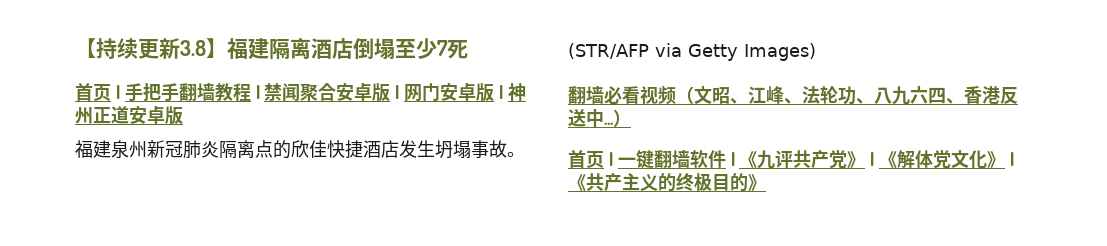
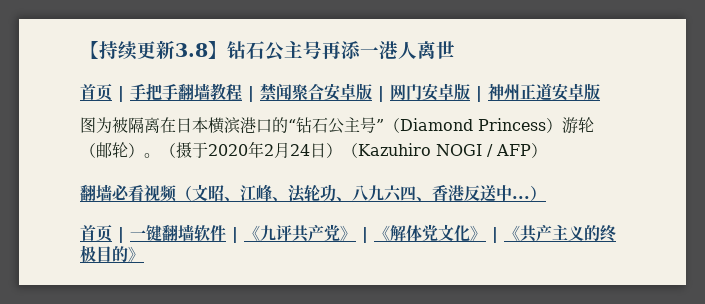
[227,38,468,60] 福建隔离酒店倒塌至少7死 -> [227,41,455,61] 钻石公主号再添一港人离世
[75,140,525,159] [568,43,816,61] 福建泉州新冠肺炎隔离点的欣佳快捷酒店发生坍塌事故。(STR/AFP via Getty Images) -> [80,117,594,134] [80,141,547,158] 图为被隔离在日本横滨港口的“钻石公主号”（Diamond Princess）游轮（邮轮）。（摄于2020年2月24日）（Kazuhiro NOGI / AFP）

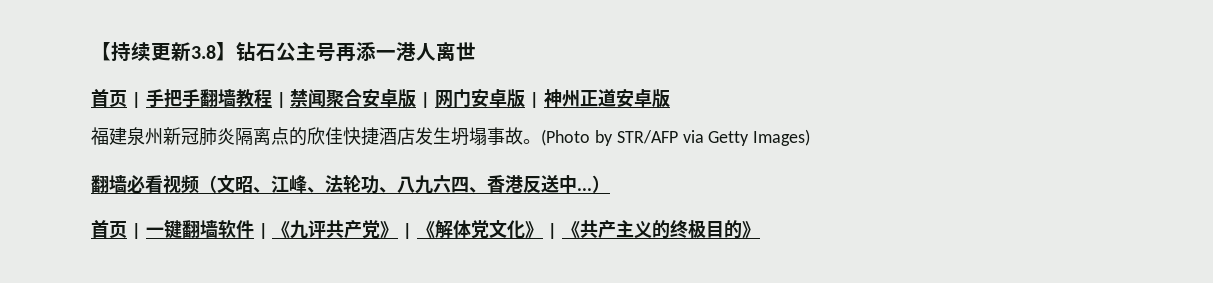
[80,117,594,134] [80,141,547,158] 图为被隔离在日本横滨港口的“钻石公主号”（Diamond Princess）游轮（邮轮）。（摄于2020年2月24日）（Kazuhiro NOGI / AFP） -> [91,127,811,146] 福建泉州新冠肺炎隔离点的欣佳快捷酒店发生坍塌事故。(Photo by STR/AFP via Getty Images)

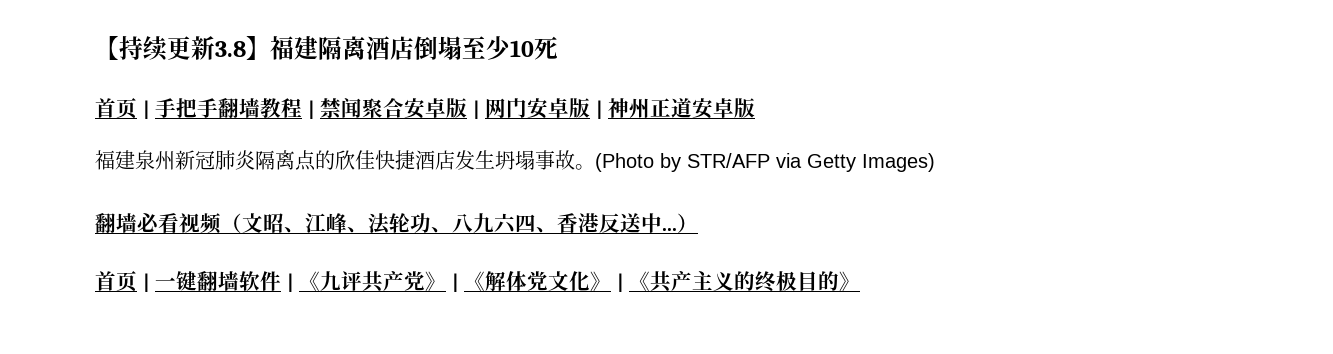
[236,42,476,62] 钻石公主号再添一港人离世 -> [270,36,558,60] 福建隔离酒店倒塌至少10死

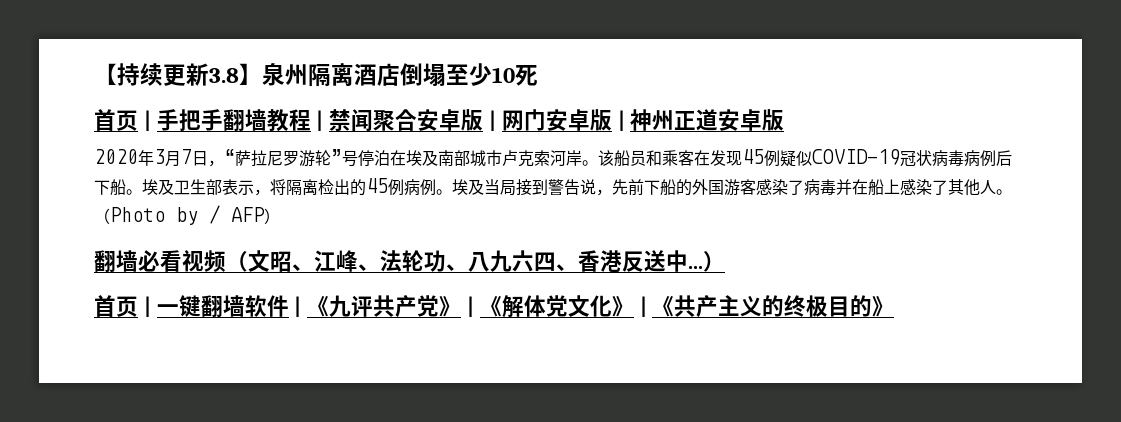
[270,36,318,60] 福建 -> [262,63,308,86] 泉州
[95,150,935,172] 福建泉州新冠肺炎隔离点的欣佳快捷酒店发生坍塌事故。(Photo by STR/AFP via Getty Images) -> [94,149,1012,167] [94,178,1012,196] [94,205,280,225] 2020年3月7日，“萨拉尼罗游轮”号停泊在埃及南部城市卢克索河岸。该船员和乘客在发现45例疑似COVID-19冠状病毒病例后下船。埃及卫生部表示，将隔离检出的45例病例。埃及当局接到警告说，先前下船的外国游客感染了病毒并在船上感染了其他人。（Photo by / AFP）

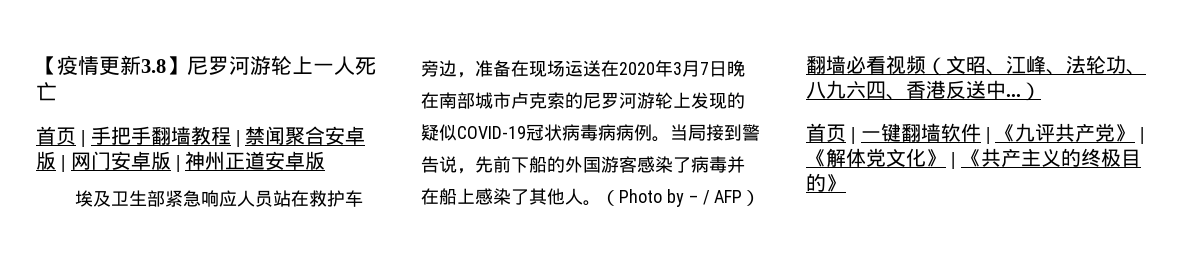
[117,63,163,86] 持续 -> [57,55,99,75] 疫情
[262,63,515,87] 泉州隔离酒店倒塌至少10 -> [187,56,355,75] 尼罗河游轮上一人
(538, 75) none -> [36,82,57,101] 亡
(785, 120) none -> [74,190,363,207] [421,60,619,78] 埃及卫生部紧急响应人员站在救护车旁边，准备在现场运送在
[208,149,780,167] ，“萨拉尼罗游轮”号停泊在埃及南部城市卢克索河岸。该船员和乘客在发现45例 -> [727,60,745,77] [421,92,745,109] 晚在南部城市卢克索的尼罗河游轮上发现的
[980,150,1012,167] [94,178,484,196] 例后下船。埃及卫生部表示，将隔离检出的45例病例。埃及 -> [616,124,670,142] 病例。
(198, 216) none -> [688,195,698,203] –

